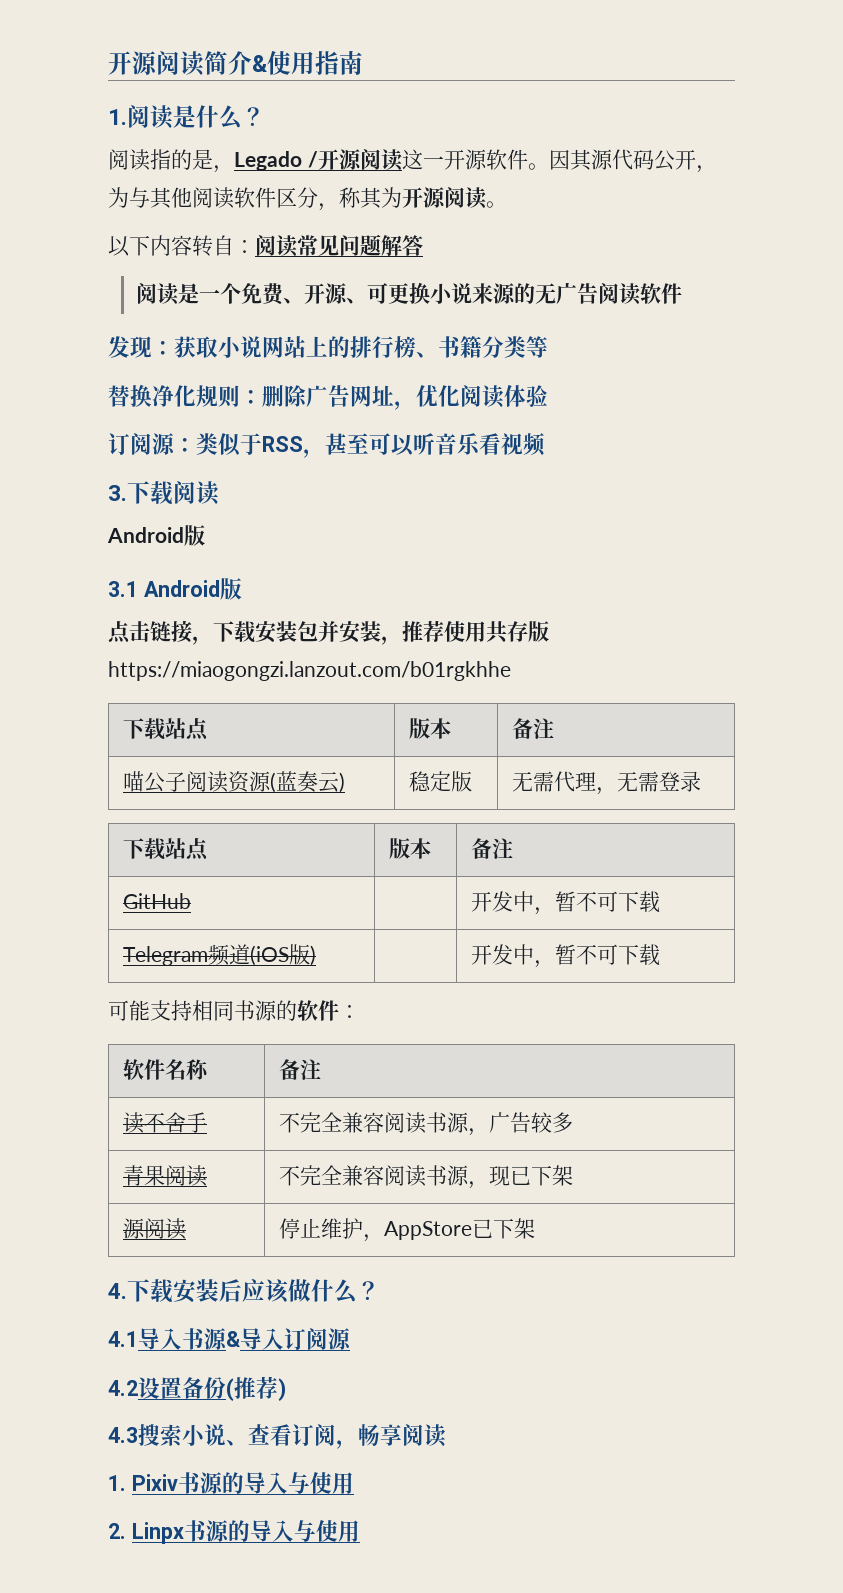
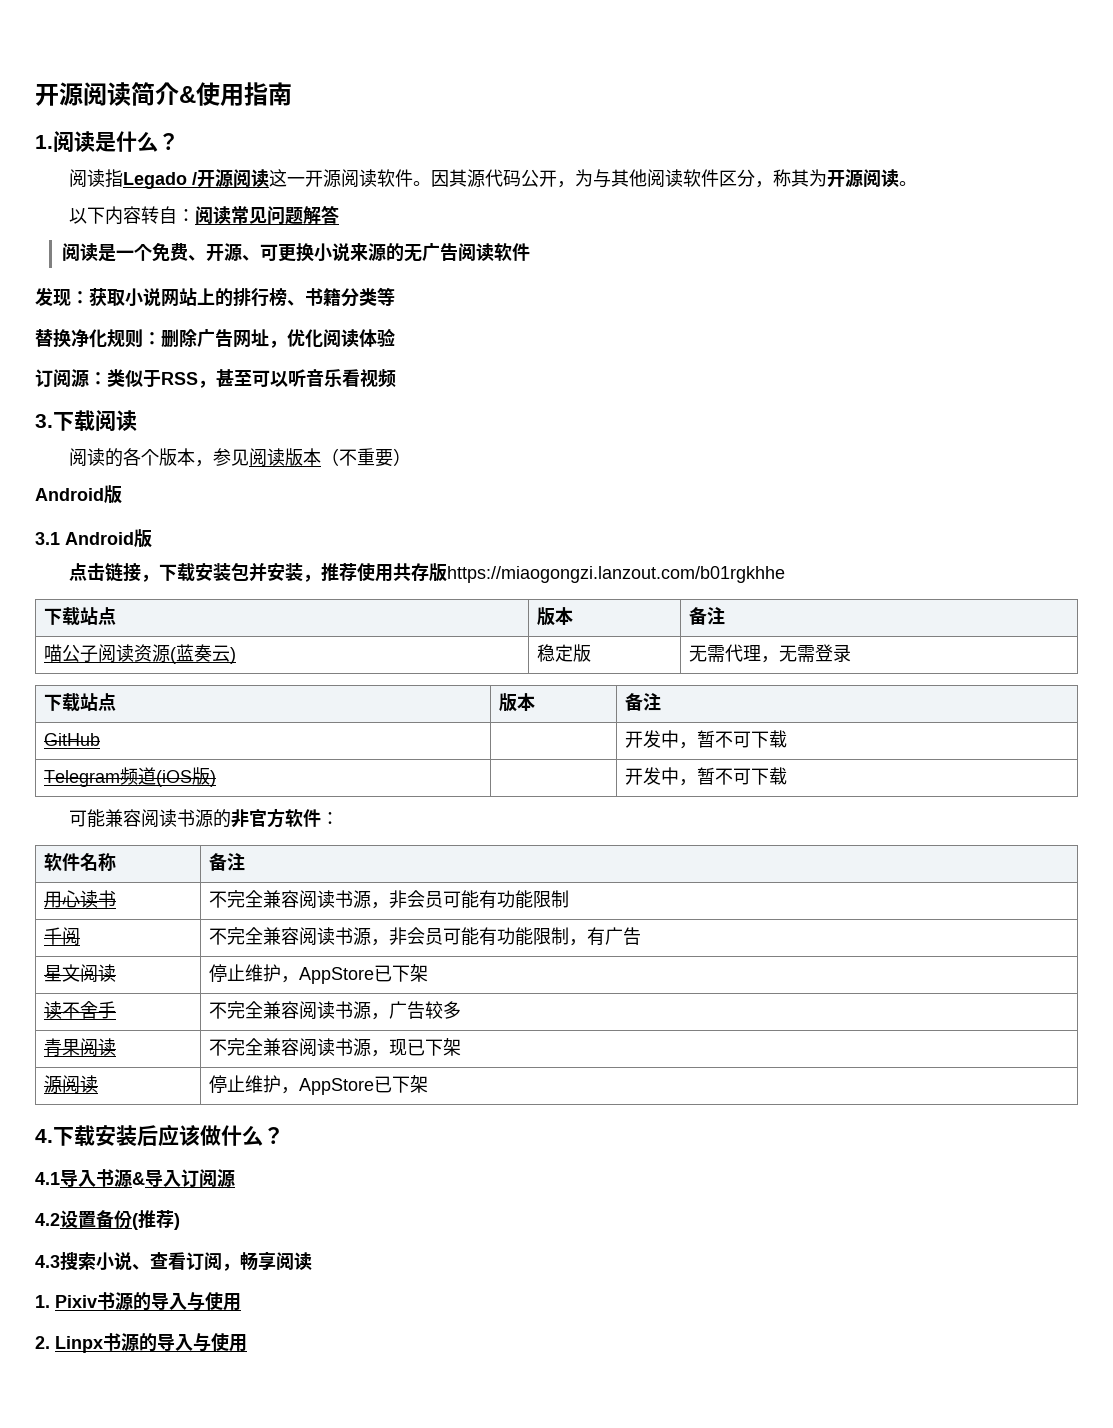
[171,149,234,173] 的是， -> (123, 178) none
(487, 159) none -> [340,169,377,187] 阅读
(220, 493) none -> [68,448,411,467] // 阅读的各个版本，参见阅读版本（不重要）
[150,1000,297,1021] 支持相同书源的 -> [104,808,285,828] 兼容阅读书源的非官方
(322, 1069) none -> [44,890,117,908] [209,890,570,909] [44,927,81,945] [209,927,642,946] [44,964,117,982] [209,964,429,984] // 用心读书 | 不完全兼容阅读书源，非会员可能有功能限制 // 千阅 | 不完全兼容阅读书源，非会员可能有功能限制，有广告 // 星文阅读 | 停止维护，AppStore已下架

